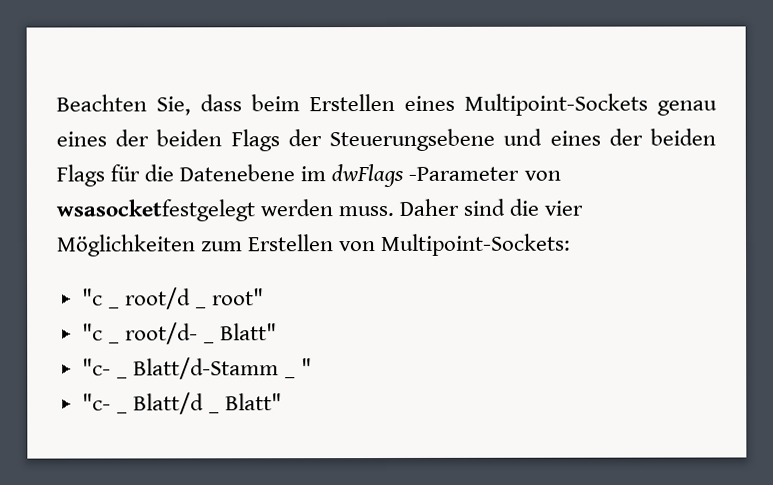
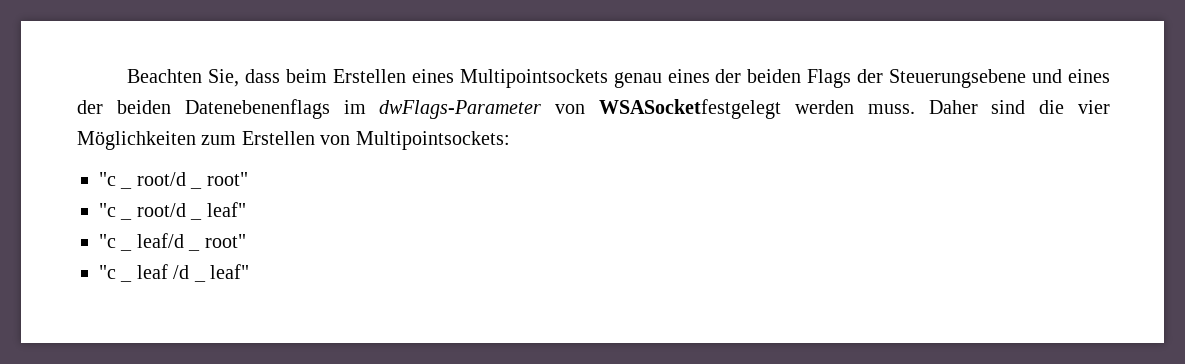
[464,93,648,116] Multipoint-Sockets -> [459,69,608,88] Multipointsockets
[56,163,561,188] [56,199,255,222] Flags für die Datenebene im dwFlags -Parameter von wsasocketfestgelegt -> [184,99,781,119] Datenebenenflags im dwFlags-Parameter von WSASocketfestgelegt
[380,233,572,257] Multipoint-Sockets: -> [355,131,510,150] Multipointsockets:
[124,322,278,345] [81,357,313,380] [81,392,283,415] root/d- _ Blatt" // "c- _ Blatt/d-Stamm _ " // "c- _ Blatt/d _ Blatt" -> [136,203,186,217] [190,217,203,220] [206,202,246,217] [99,234,116,248] [120,248,133,251] [136,233,184,248] [188,248,201,251] [204,234,246,248] [99,265,116,279] [120,279,133,282] [136,264,190,279] [193,279,206,282] [210,264,249,279] root/d _ leaf" // "c _ leaf/d _ root" // "c _ leaf /d _ leaf"

